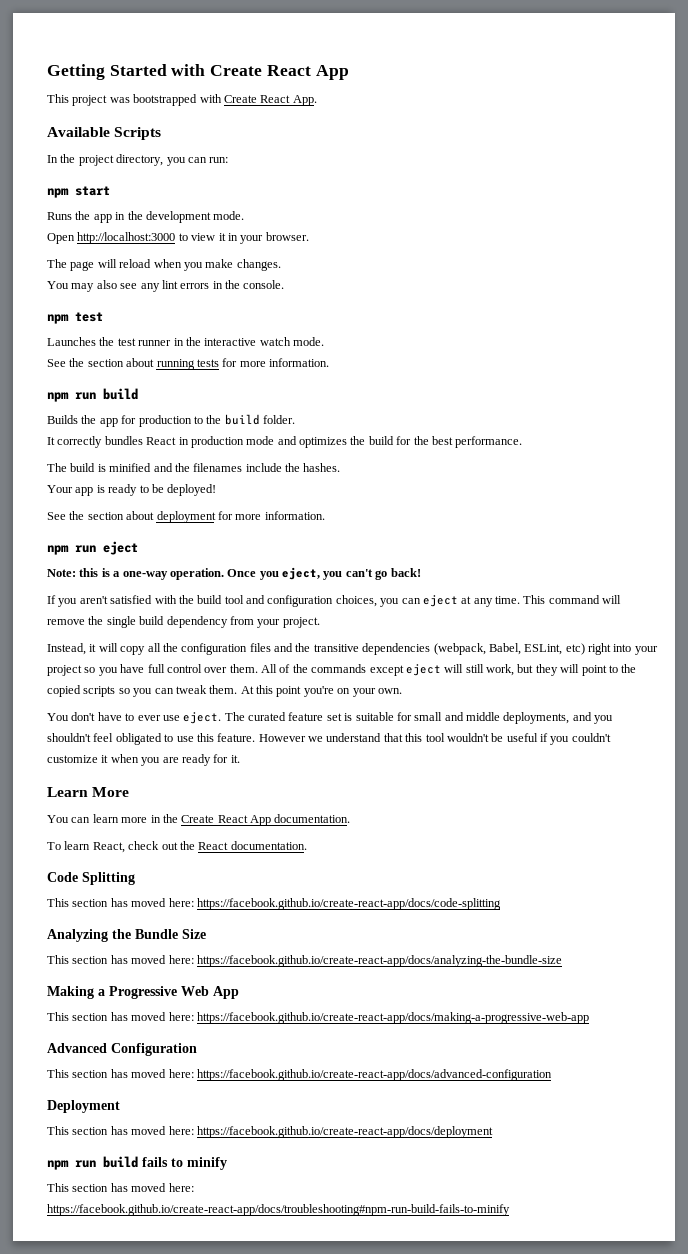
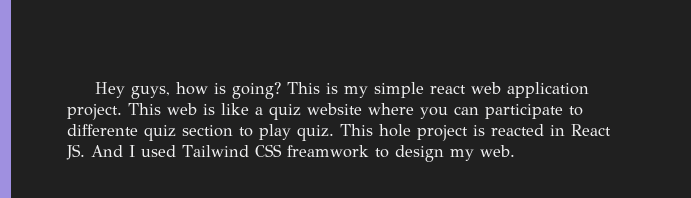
[47,64,349,80] [47,94,317,106] [47,127,162,140] [47,154,229,166] [47,186,110,198] [47,211,245,223] [47,232,309,244] [47,259,281,271] [47,280,285,292] [47,312,103,324] [47,337,324,346] [47,358,329,370] [47,388,138,402] [47,414,295,427] [47,436,523,448] [47,463,341,472] [47,484,217,496] [47,511,325,523] [47,541,138,555] [47,567,421,580] [47,595,622,607] [47,616,320,628] [47,643,658,655] [47,664,637,676] [47,685,402,697] [47,712,614,724] [47,733,611,745] [47,754,240,766] [47,787,130,797] [47,814,351,826] [47,841,307,853] [47,872,135,885] [47,898,501,910] [47,929,206,942] [47,955,562,967] [47,986,239,999] [47,1012,589,1024] [47,1043,197,1056] [47,1069,552,1081] [47,1100,120,1113] [47,1126,493,1138] [47,1156,227,1170] [47,1183,194,1192] [47,1204,510,1216] Getting Started with Create React App // This project was bootstrapped with Create React App. // Available Scripts // In the project directory, you can run: // npm start // Runs the app in the development mode. // Open http://localhost:3000 to view it in your browser. // The page will reload when you make changes. // You may also see any lint errors in the console. // npm test // Launches the test runner in the interactive watch mode. // See the section about running tests for more information. // npm run build // Builds the app for production to the build folder. // It correctly bundles React in production mode and optimizes the build for the best performance. // The build is minified and the filenames include the hashes. // Your app is ready to be deployed! // See the section about deployment for more information. // npm run eject // Note: this is a one-way operation. Once you eject, you can't go back! // If you aren't satisfied with the build tool and configuration choices, you can eject at any time. This command will remove the single build dependency from your project. // Instead, it will copy all the configuration files and the transitive dependencies (webpack, Babel, ESLint, etc) right into your project so you have full control over them. All of the commands except eject will still work, but they will point to the copied scripts so you can tweak them. At this point you're on your own. // You don't have to ever use eject. The curated feature set is suitable for small and middle deployments, and you shouldn't feel obligated to use this feature. However we understand that this tool wouldn't be useful if you couldn't customize it when you are ready for it. // Learn More // You can learn more in the Create React App documentation. // To learn React, check out the React documentation. // Code Splitting // This section has moved here: https://facebook.github.io/create-react-app/docs/code-splitting // Analyzing the Bundle Size // This section has moved here: https://facebook.github.io/create-react-app/docs/analyzing-the-bundle-size // Making a Progressive Web App // This section has moved here: https://facebook.github.io/create-react-app/docs/making-a-progressive-web-app // Advanced Configuration // This section has moved here: https://facebook.github.io/create-react-app/docs/advanced-configuration // Deployment // This section has moved here: https://facebook.github.io/create-react-app/docs/deployment // npm run build fails to minify // This section has moved here: https://facebook.github.io/create-react-app/docs/troubleshooting#npm-run-build-fails-to-minify -> [94,82,589,99] [67,103,583,120] [67,124,611,141] [66,144,515,162] Hey guys, how is going? This is my simple react web application project. This web is like a quiz website where you can participate to differente quiz section to play quiz. This hole project is reacted in React JS. And I used Tailwind CSS freamwork to design my web.

